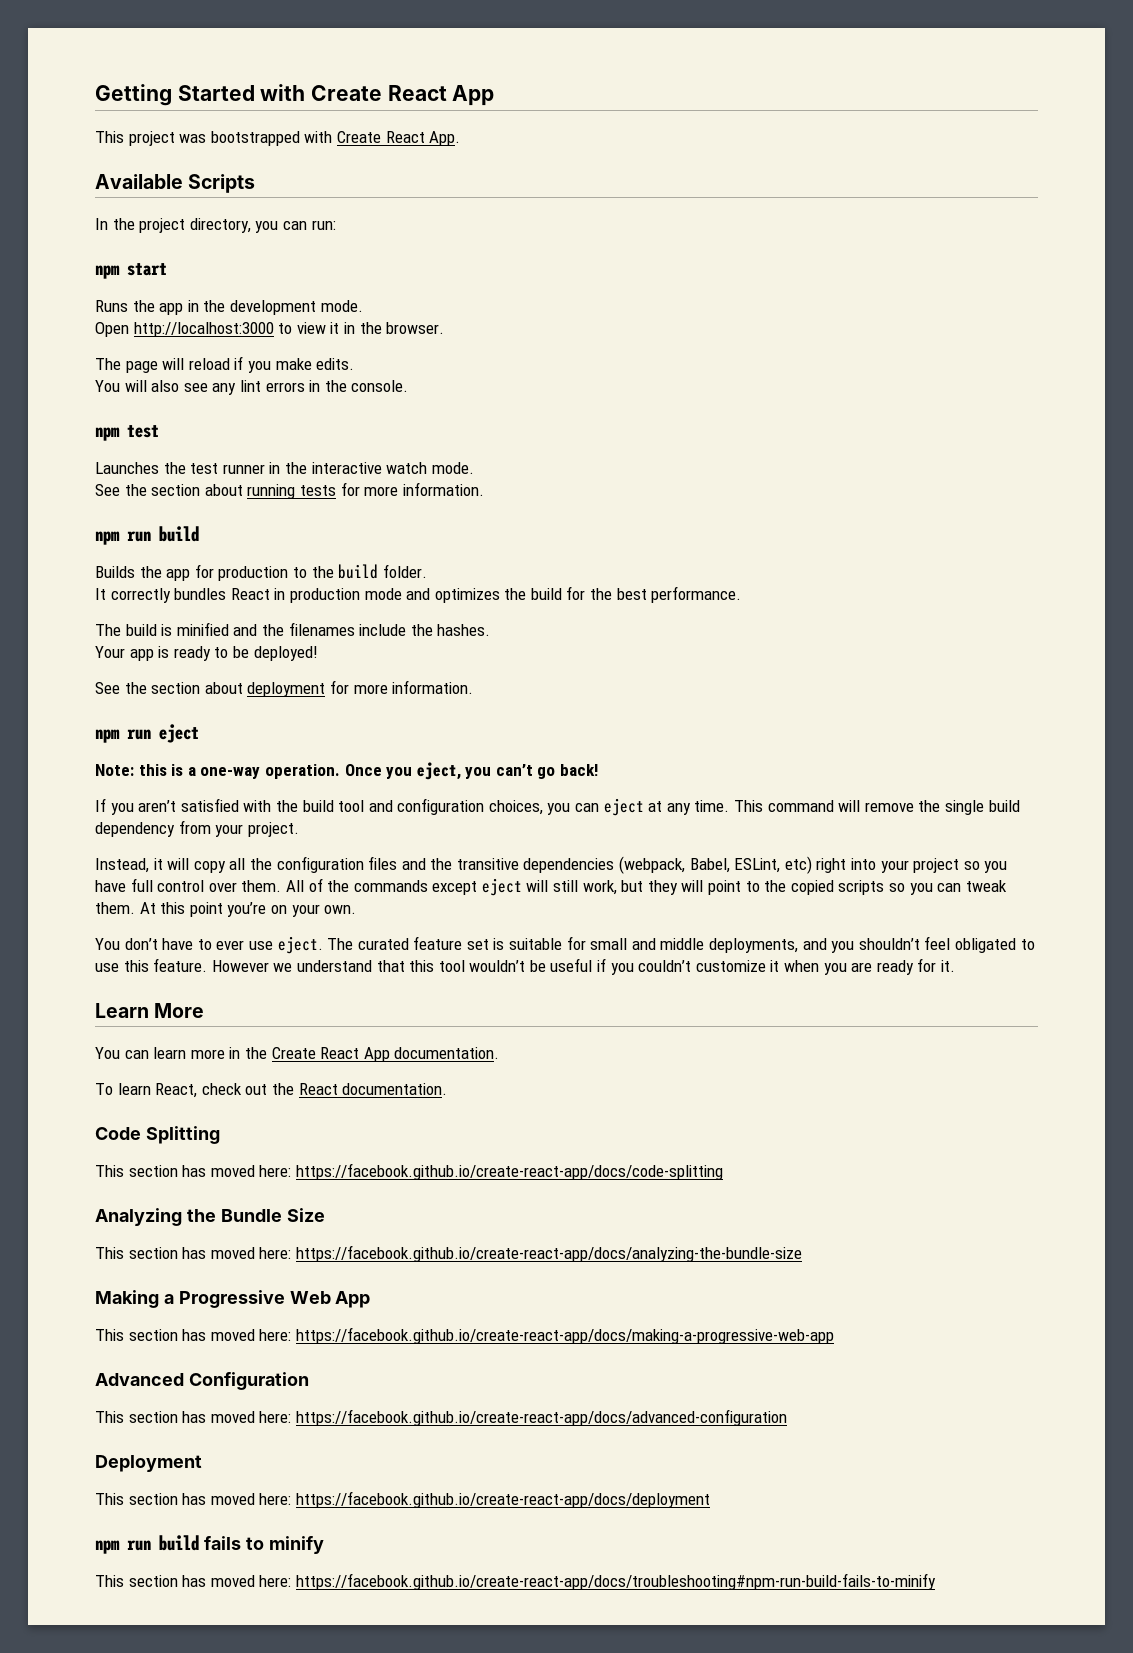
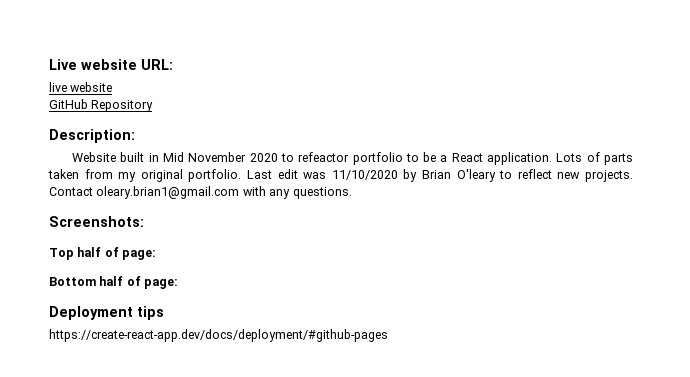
[95,84,495,106] [95,131,461,146] [95,174,256,193] [95,218,336,233] [95,263,167,279] [95,300,363,315] [95,322,445,337] [95,356,355,373] [95,380,409,395] [95,425,159,441] [95,462,474,474] [95,482,484,499] [95,526,199,545] [95,564,427,581] [95,586,742,603] [95,622,491,636] [95,646,318,661] [95,680,474,697] [95,724,199,743] [95,762,599,780] [95,798,1020,816] [95,820,299,837] [95,856,1008,874] [95,878,1007,896] [95,902,357,917] [95,936,1035,954] [95,958,955,975] [95,1003,205,1018] [95,1047,500,1062] [95,1083,448,1098] [95,1126,220,1144] [95,1163,723,1180] [95,1208,325,1226] [95,1245,802,1262] [95,1290,371,1308] [95,1327,834,1344] [95,1372,309,1390] [95,1409,787,1426] [95,1455,202,1472] [95,1491,710,1508] [95,1535,324,1554] [95,1573,936,1590] Getting Started with Create React App // This project was bootstrapped with Create React App. // Available Scripts // In the project directory, you can run: // npm start // Runs the app in the development mode. // Open http://localhost:3000 to view it in the browser. // The page will reload if you make edits. // You will also see any lint errors in the console. // npm test // Launches the test runner in the interactive watch mode. // See the section about running tests for more information. // npm run build // Builds the app for production to the build folder. // It correctly bundles React in production mode and optimizes the build for the best performance. // The build is minified and the filenames include the hashes. // Your app is ready to be deployed! // See the section about deployment for more information. // npm run eject // Note: this is a one-way operation. Once you eject, you can’t go back! // If you aren’t satisfied with the build tool and configuration choices, you can eject at any time. This command will remove the single build dependency from your project. // Instead, it will copy all the configuration files and the transitive dependencies (webpack, Babel, ESLint, etc) right into your project so you have full control over them. All of the commands except eject will still work, but they will point to the copied scripts so you can tweak them. At this point you’re on your own. // You don’t have to ever use eject. The curated feature set is suitable for small and middle deployments, and you shouldn’t feel obligated to use this feature. However we understand that this tool wouldn’t be useful if you couldn’t customize it when you are ready for it. // Learn More // You can learn more in the Create React App documentation. // To learn React, check out the React documentation. // Code Splitting // This section has moved here: https://facebook.github.io/create-react-app/docs/code-splitting // Analyzing the Bundle Size // This section has moved here: https://facebook.github.io/create-react-app/docs/analyzing-the-bundle-size // Making a Progressive Web App // This section has moved here: https://facebook.github.io/create-react-app/docs/making-a-progressive-web-app // Advanced Configuration // This section has moved here: https://facebook.github.io/create-react-app/docs/advanced-configuration // Deployment // This section has moved here: https://facebook.github.io/create-react-app/docs/deployment // npm run build fails to minify // This section has moved here: https://facebook.github.io/create-react-app/docs/troubleshooting#npm-run-build-fails-to-minify -> [49,59,173,70] [49,82,113,92] [49,99,154,112] [49,129,135,143] [71,152,634,165] [48,169,634,182] [49,186,352,199] [49,216,144,227] [49,247,157,260] [49,276,179,289] [49,306,164,320] [49,329,388,342] Live website URL: // live website // GitHub Repository // Description: // Website built in Mid November 2020 to refeactor portfolio to be a React application. Lots of parts taken from my original portfolio. Last edit was 11/10/2020 by Brian O'leary to reflect new projects. Contact oleary.brian1@gmail.com with any questions. // Screenshots: // Top half of page: // Bottom half of page: // Deployment tips // https://create-react-app.dev/docs/deployment/#github-pages

